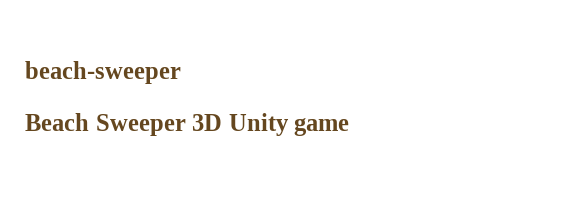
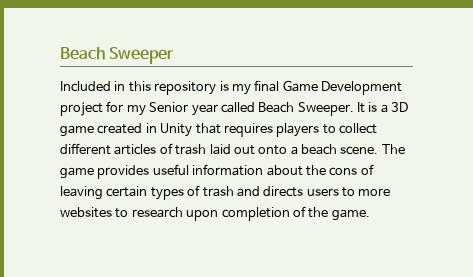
[25,61,181,84] beach-sweeper // -> (60, 53) none
[192,113,350,136] 3D Unity game -> [60,80,402,95] [60,101,409,116] [60,123,377,137] [60,143,405,155] [60,164,374,179] [60,185,391,200] [60,206,370,221] // Included in this repository is my final Game Development project for my Senior year called Beach Sweeper. It is a 3D game created in Unity that requires players to collect different articles of trash laid out onto a beach scene. The game provides useful information about the cons of leaving certain types of trash and directs users to more websites to research upon completion of the game.

